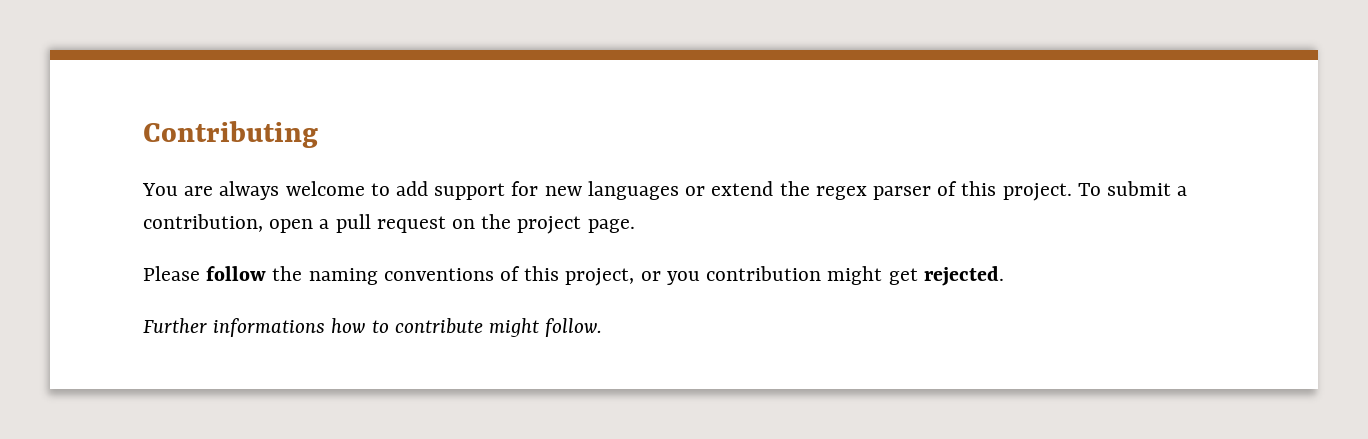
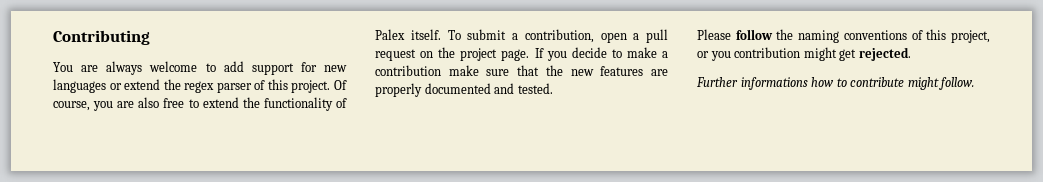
(1072, 192) none -> [334,80,348,90] [53,97,347,111] [375,29,441,40] Of course, you are also free to extend the functionality of Palex itself.
(635, 226) none -> [534,47,668,61] [375,65,668,76] [375,83,553,97] If you decide to make a contribution make sure that the new features are properly documented and tested.

